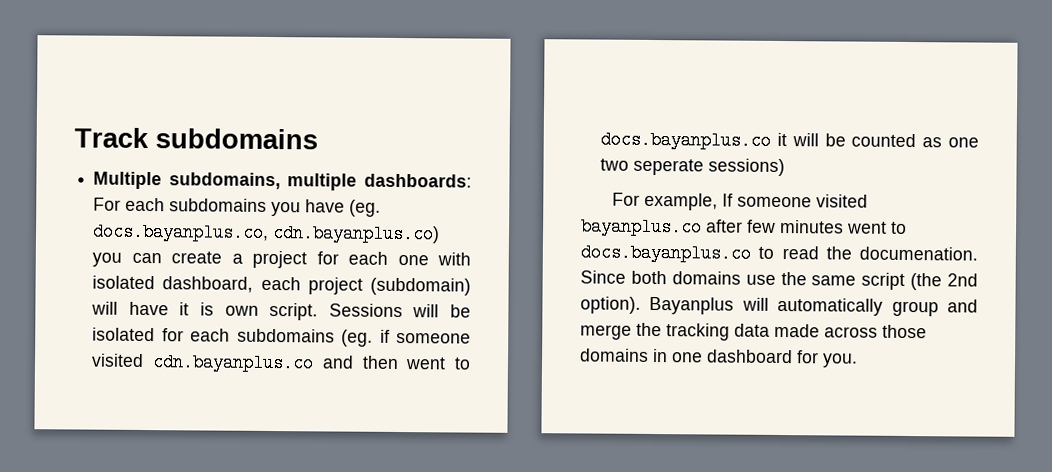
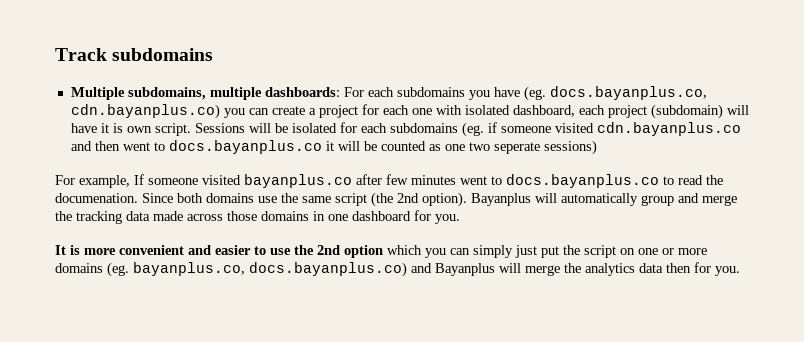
(858, 360) none -> [55,245,707,258] [55,262,740,277] // It is more convenient and easier to use the 2nd option which you can simply just put the script on one or more domains (eg. bayanplus.co, docs.bayanplus.co) and Bayanplus will merge the analytics data then for you.

